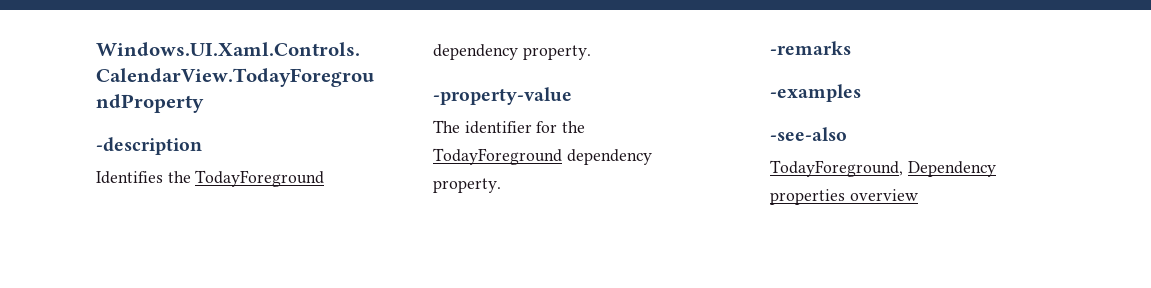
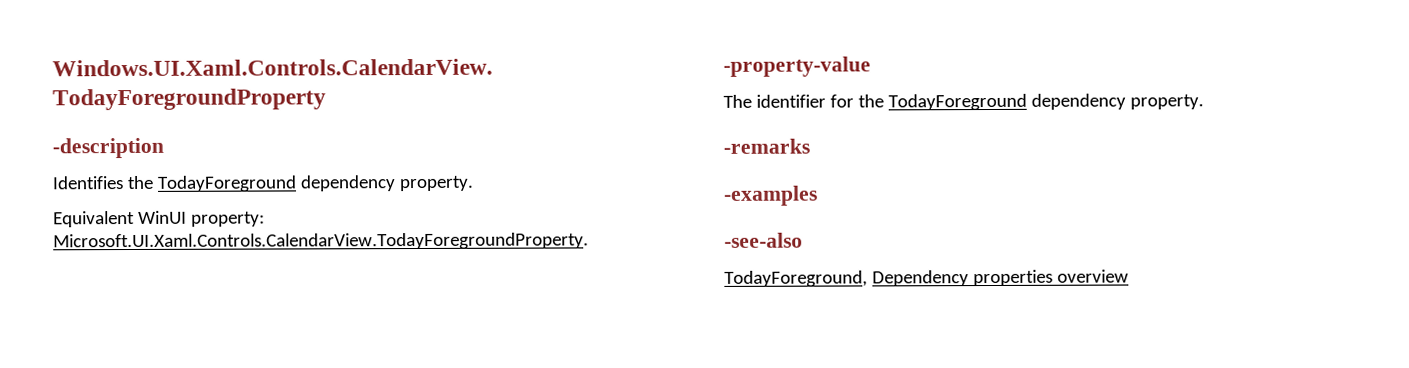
(591, 52) none -> [53,210,265,228] [53,232,589,251] // Equivalent WinUI property: Microsoft.UI.Xaml.Controls.CalendarView.TodayForegroundProperty.

